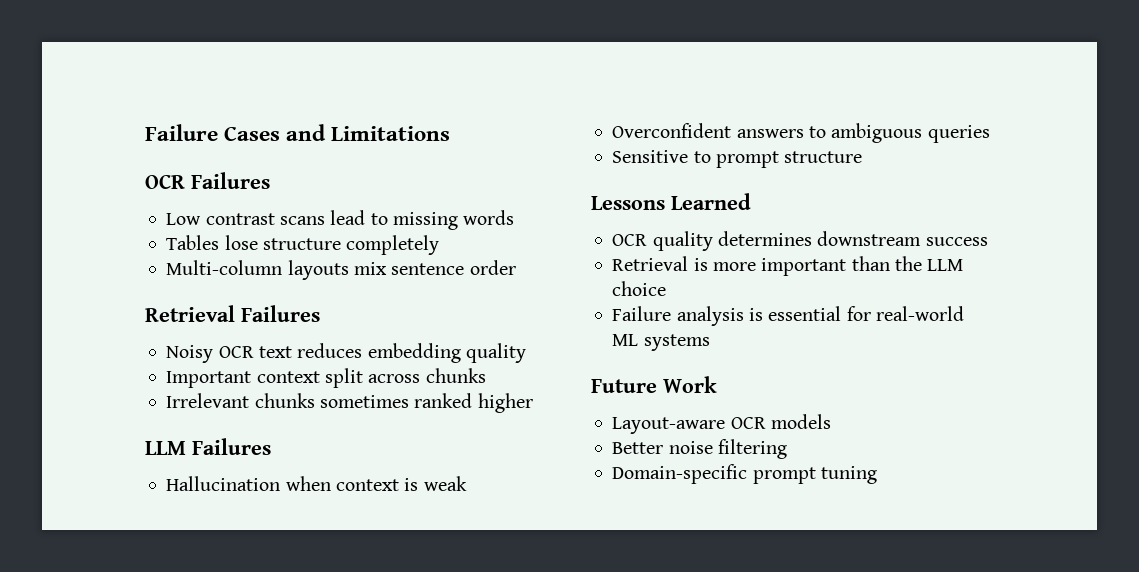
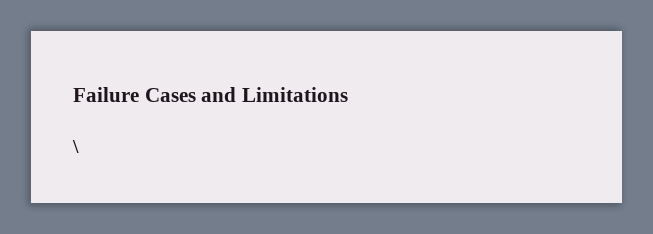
[145,172,270,189] [166,210,515,230] [166,235,440,255] [166,260,516,280] [145,305,320,322] [166,343,526,363] [166,368,486,388] [166,393,533,413] [145,438,271,455] [166,476,467,491] [612,123,990,143] [612,150,863,168] [591,193,751,210] [612,231,988,251] [612,256,964,276] [612,281,667,296] [612,306,964,326] [612,334,710,351] [591,376,717,393] [612,414,831,434] [612,439,787,459] [612,464,877,484] OCR Failures // Low contrast scans lead to missing words // Tables lose structure completely // Multi-column layouts mix sentence order // Retrieval Failures // Noisy OCR text reduces embedding quality // Important context split across chunks // Irrelevant chunks sometimes ranked higher // LLM Failures // Hallucination when context is weak // Overconfident answers to ambiguous queries // Sensitive to prompt structure // Lessons Learned // OCR quality determines downstream success // Retrieval is more important than the LLM choice // Failure analysis is essential for real-world ML systems // Future Work // Layout-aware OCR models // Better noise filtering // Domain-specific prompt tuning -> [72,140,79,153] \

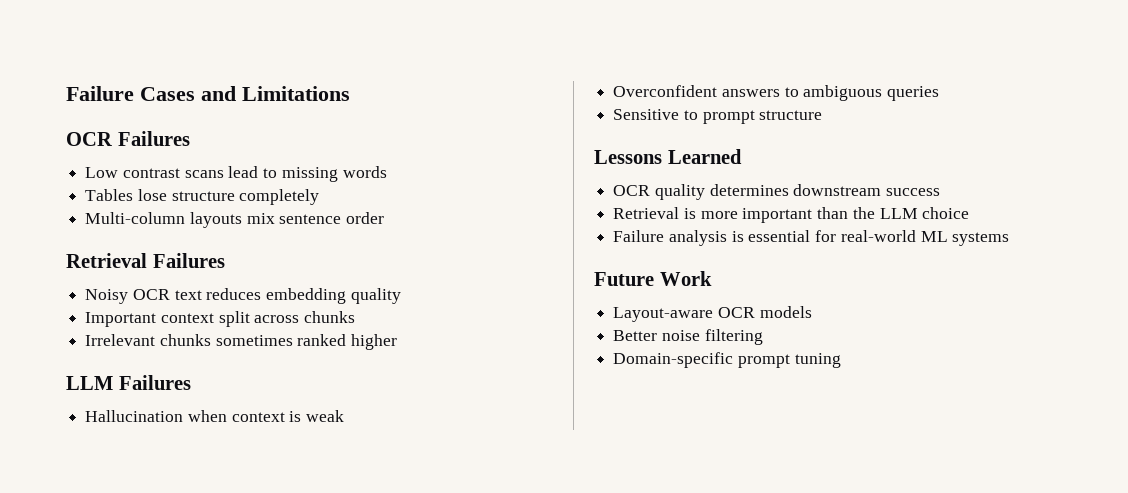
[72,140,79,153] \ -> [66,131,190,146] [85,166,387,182] [85,189,320,205] [85,212,385,228] [66,253,225,268] [85,288,401,304] [85,311,356,327] [85,334,398,350] [66,375,191,390] [85,410,345,422] [613,85,940,101] [613,109,823,124] [594,149,742,164] [613,184,941,200] [613,207,970,223] [613,230,1010,246] [594,271,712,286] [613,306,812,322] [613,329,763,345] [613,352,841,368] OCR Failures // Low contrast scans lead to missing words // Tables lose structure completely // Multi-column layouts mix sentence order // Retrieval Failures // Noisy OCR text reduces embedding quality // Important context split across chunks // Irrelevant chunks sometimes ranked higher // LLM Failures // Hallucination when context is weak // Overconfident answers to ambiguous queries // Sensitive to prompt structure // Lessons Learned // OCR quality determines downstream success // Retrieval is more important than the LLM choice // Failure analysis is essential for real-world ML systems // Future Work // Layout-aware OCR models // Better noise filtering // Domain-specific prompt tuning

